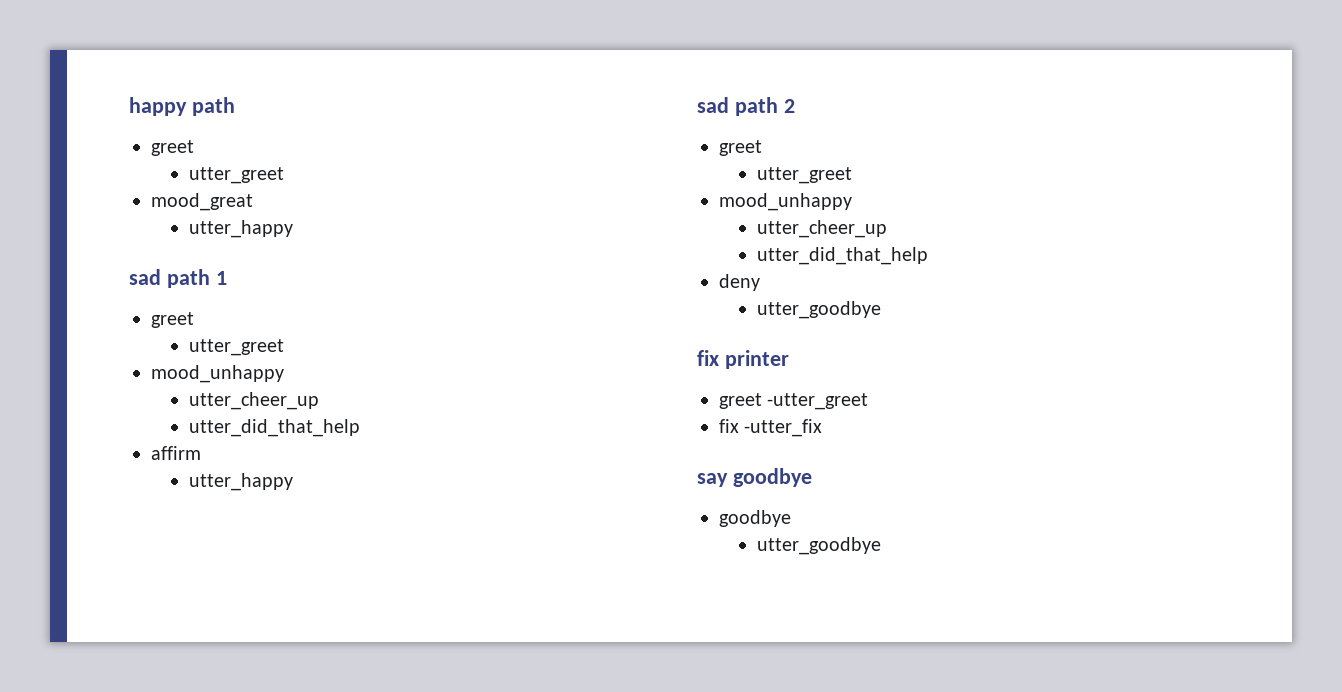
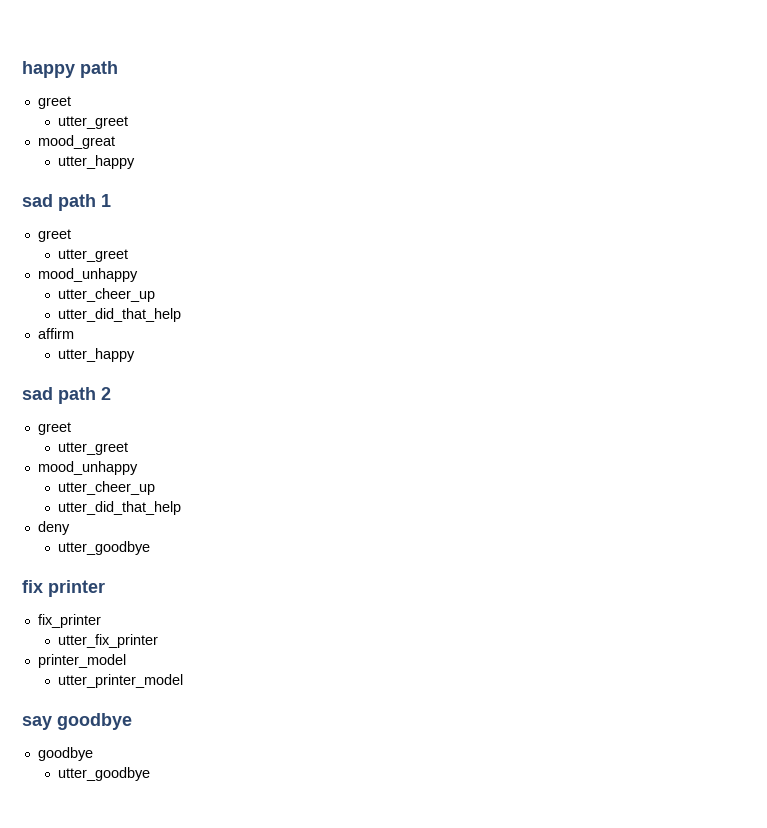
[719,393,869,410] [719,419,823,437] greet -utter_greet // fix -utter_fix -> [37,614,101,628] [57,634,158,648] [37,654,126,668] [57,674,183,688] fix_printer // utter_fix_printer // printer_model // utter_printer_model

